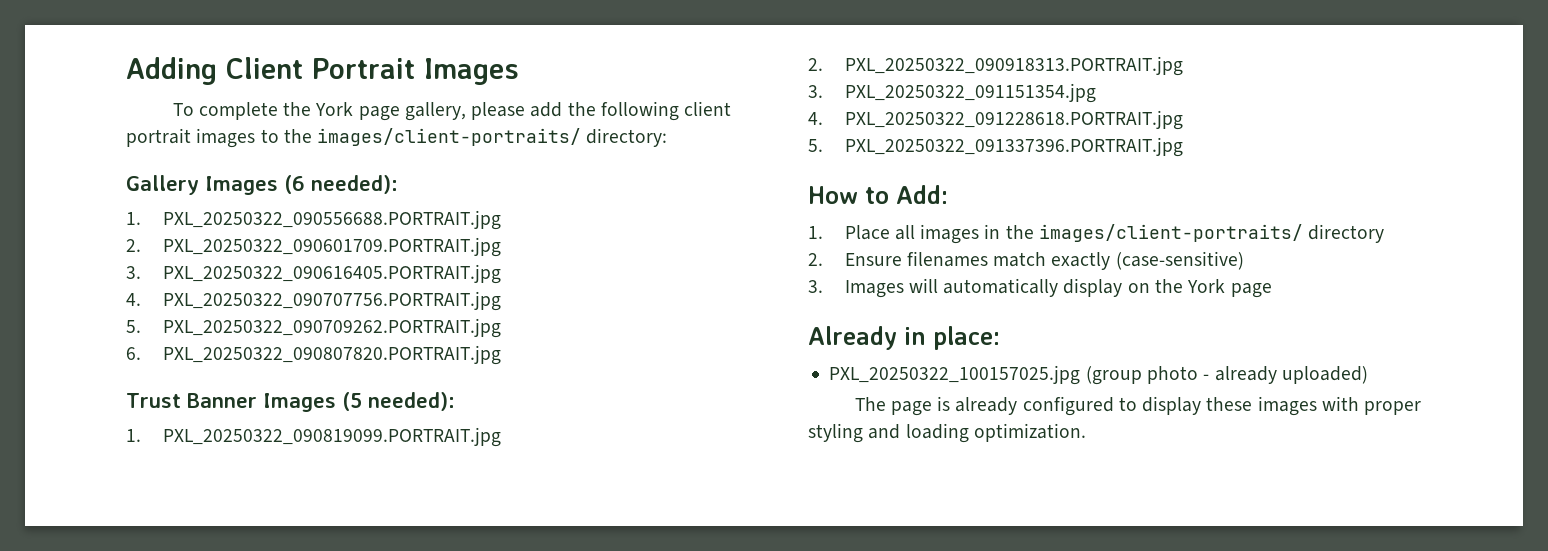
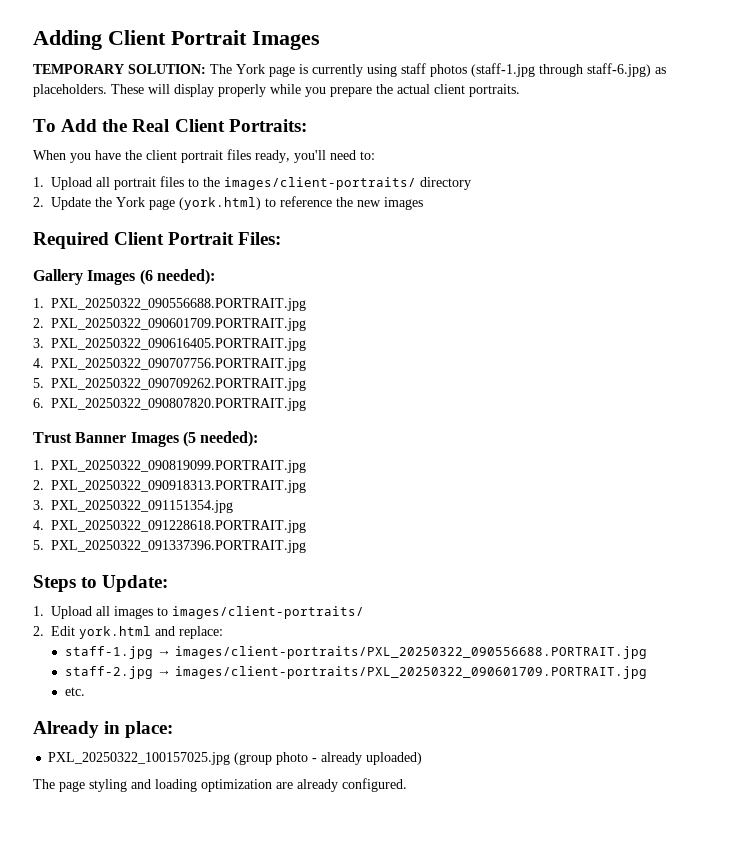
[172,101,732,121] [126,128,668,148] To complete the York page gallery, please add the following client portrait images to the images/client-portraits/ directory: -> [33,63,666,77] [33,84,520,97] [33,119,307,132] [33,149,375,163] [33,176,471,190] [33,196,423,210] [33,232,282,249] TEMPORARY SOLUTION: The York page is currently using staff photos (staff-1.jpg through staff-6.jpg) as placeholders. These will display properly while you prepare the actual client portraits. // To Add the Real Client Portraits: // When you have the client portrait files ready, you'll need to: // 1. Upload all portrait files to the images/client-portraits/ directory // 2. Update the York page (york.html) to reference the new images // Required Client Portrait Files:
[808,185,948,204] [808,225,890,240] How to Add: // 1. Place -> [33,575,169,592] [33,606,92,619] Steps to Update: // 1. Upload
[984,224,1385,243] [808,251,1244,270] [808,278,1272,298] in the images/client-portraits/ directory // 2. Ensure filenames match exactly (case-sensitive) // 3. Images will automatically display on the York page -> [157,606,364,619] [33,626,223,639] [64,646,647,659] [64,666,647,679] [64,687,85,696] to images/client-portraits/ // 2. Edit york.html and replace: // staff-1.jpg → images/client-portraits/PXL_20250322_090556688.PORTRAIT.jpg // staff-2.jpg → images/client-portraits/PXL_20250322_090601709.PORTRAIT.jpg // etc.
[937,396,1422,416] [808,423,1086,443] is already configured to display these images with proper styling and loading optimization. -> [89,778,407,792] styling and loading optimization are already configured.

